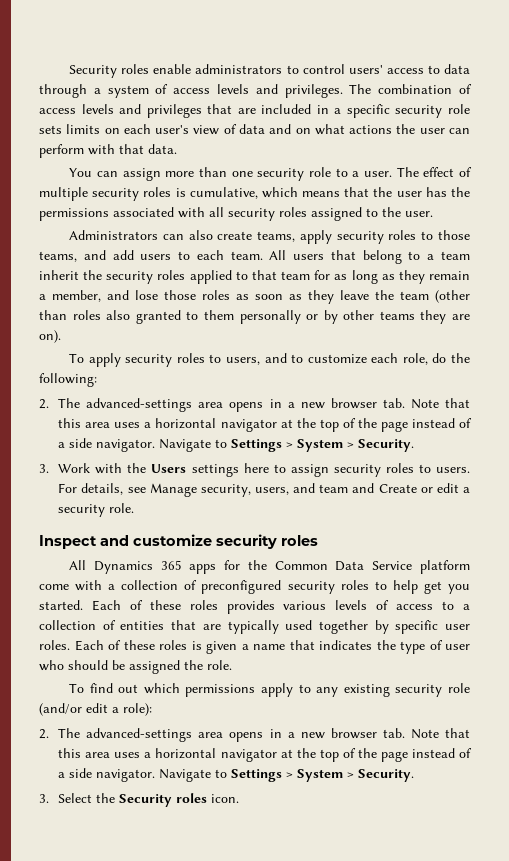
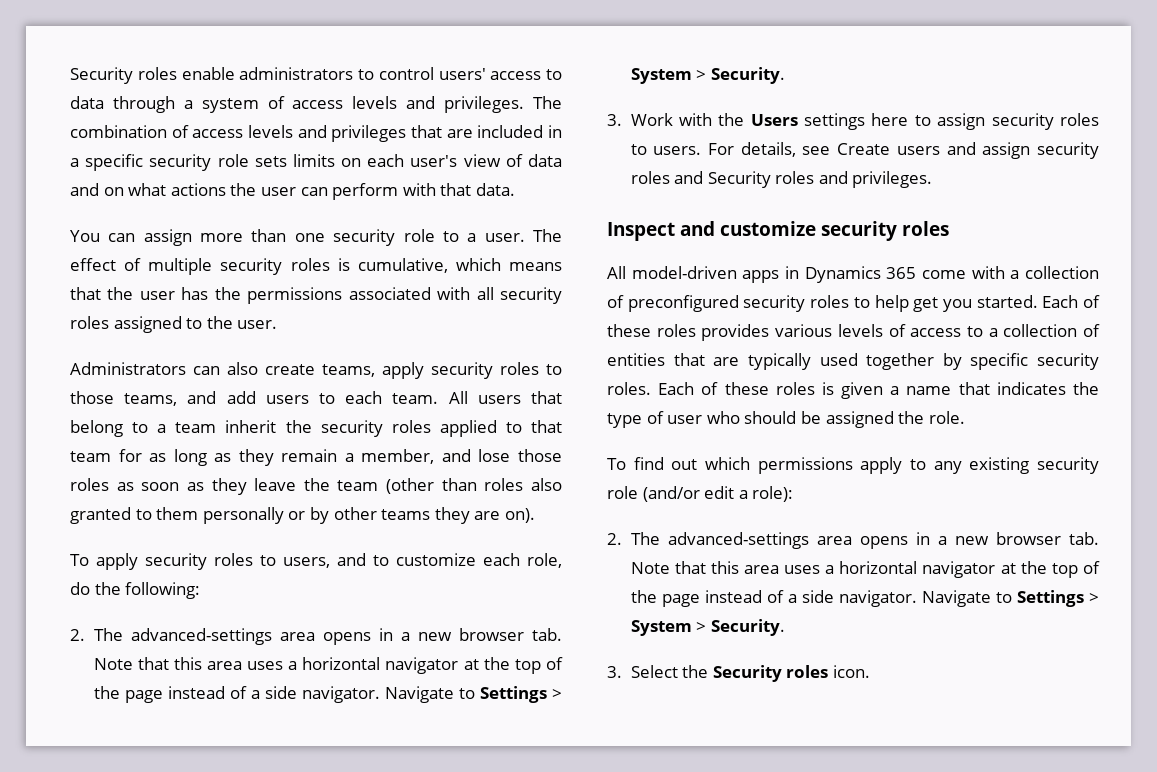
[149,483,470,497] [58,503,135,517] Manage security, users, and team and Create or edit a security role. -> [837,142,1099,159] [630,171,933,188] Create users and assign security roles and Security roles and privileges.
[93,560,471,574] Dynamics 365 apps for the Common Data Service platform -> [631,266,917,283] model-driven apps in Dynamics 365
[444,624,470,630] user -> [1037,353,1099,370] security

